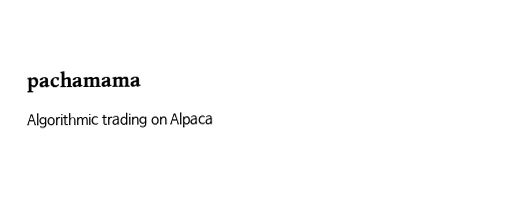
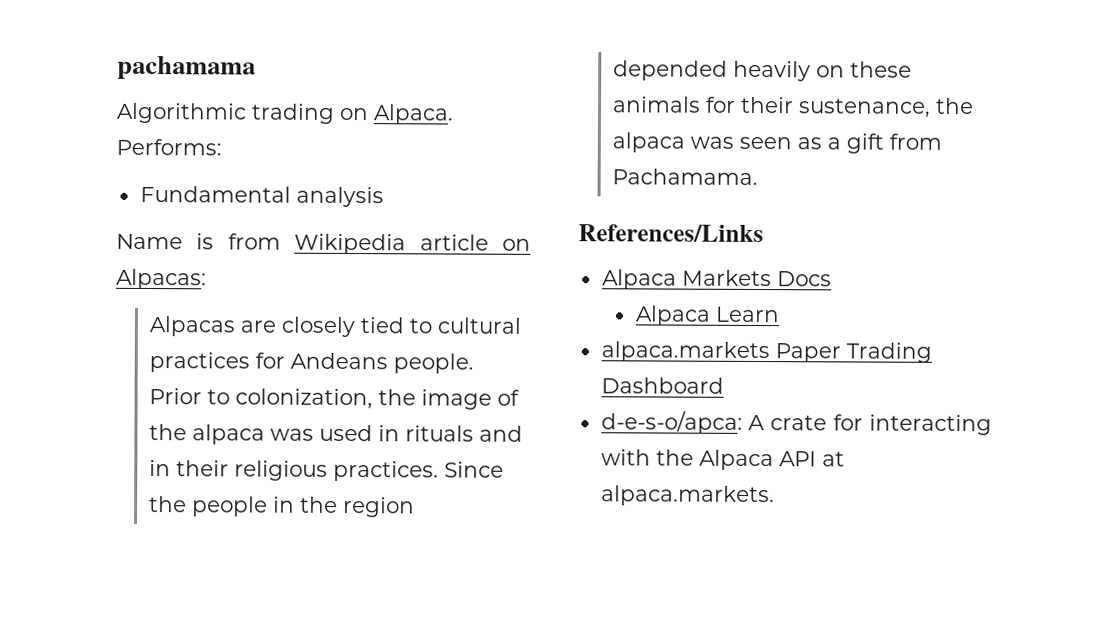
[170,112,215,128] Alpaca -> [373,104,454,125] [116,138,222,156] [139,185,384,208] [116,233,531,255] [116,268,207,290] [148,316,522,338] [148,352,474,374] [148,388,520,410] [148,424,523,445] [148,460,504,482] [148,496,415,518] [612,60,912,82] [612,96,974,118] [611,132,942,154] [611,168,758,185] [578,224,764,243] [601,269,832,290] [634,305,780,326] [600,341,932,363] [600,377,724,394] [600,410,992,436] [600,449,845,471] [600,485,775,507] Alpaca. Performs: // Fundamental analysis // Name is from Wikipedia article on Alpacas: // Alpacas are closely tied to cultural practices for Andeans people. Prior to colonization, the image of the alpaca was used in rituals and in their religious practices. Since the people in the region depended heavily on these animals for their sustenance, the alpaca was seen as a gift from Pachamama. // References/Links // Alpaca Markets Docs // Alpaca Learn // alpaca.markets Paper Trading Dashboard // d-e-s-o/apca: A crate for interacting with the Alpaca API at alpaca.markets.

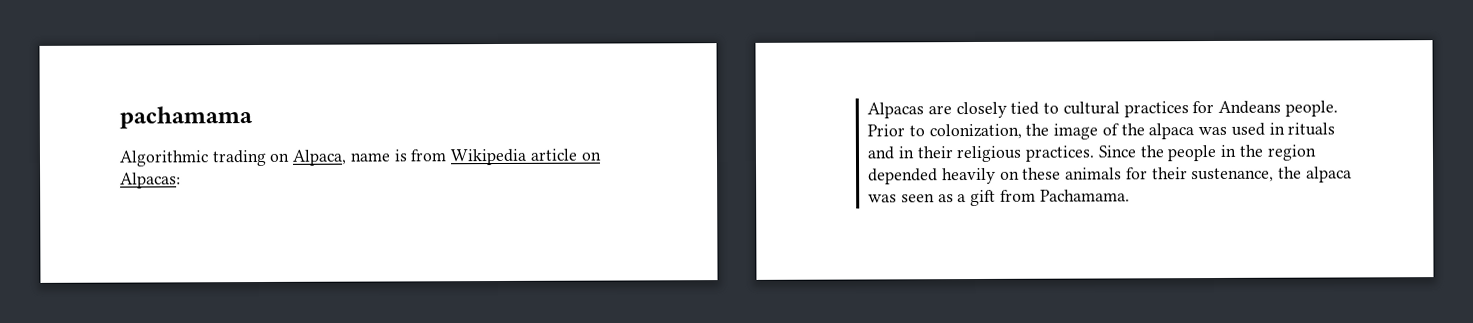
[373,104,454,125] [116,138,222,156] [139,185,384,208] [116,233,183,250] Alpaca. Performs: // Fundamental analysis // Name -> [292,149,390,166] Alpaca, name
[578,224,764,243] [601,269,832,290] [634,305,780,326] [600,341,932,363] [600,377,724,394] [600,410,992,436] [600,449,845,471] [600,485,775,507] // References/Links // Alpaca Markets Docs // Alpaca Learn // alpaca.markets Paper Trading Dashboard // d-e-s-o/apca: A crate for interacting with the Alpaca API at alpaca.markets. -> (1130, 195) none

